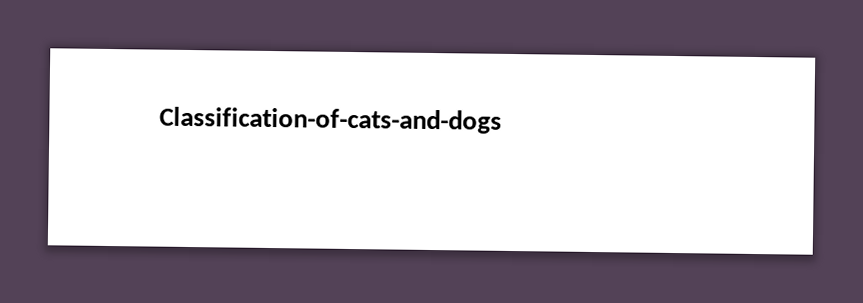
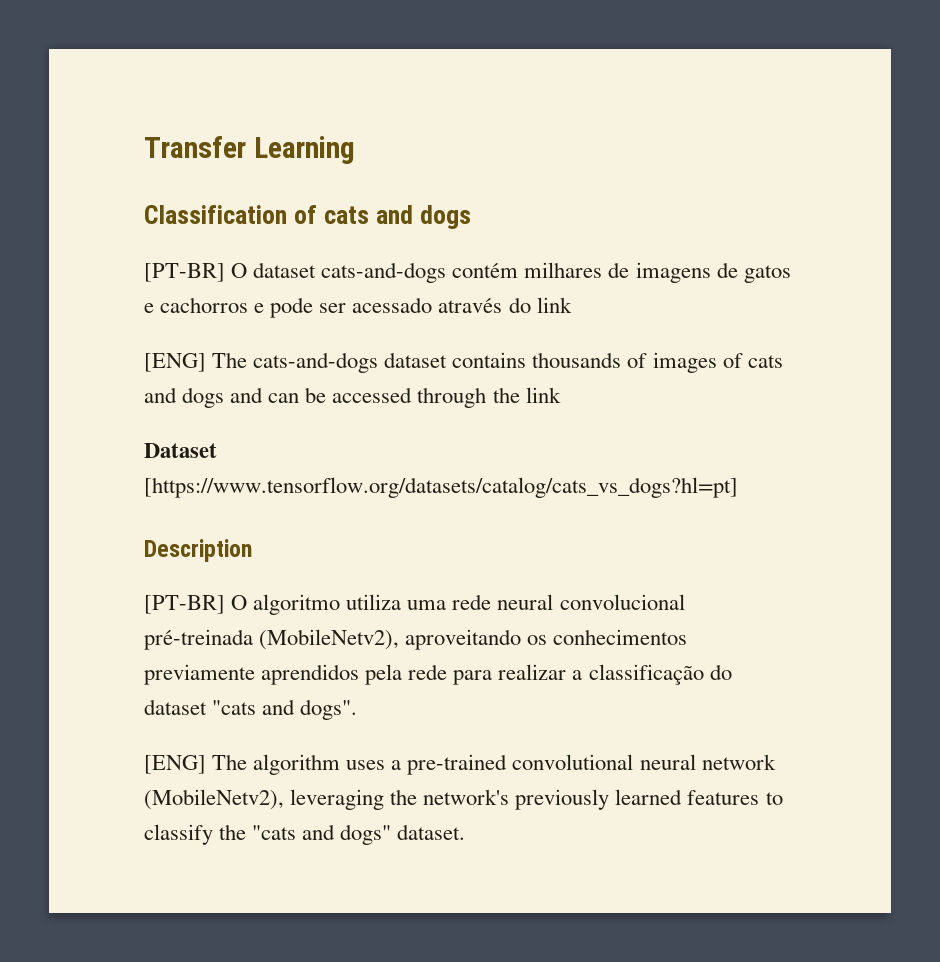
[159,106,502,134] Classification-of-cats-and-dogs -> [144,136,355,164] [144,205,472,229] [144,262,791,283] [144,297,572,318] [144,352,783,373] [144,387,561,408] [144,443,217,458] [144,477,738,498] [144,539,252,562] [144,594,685,615] [144,629,688,650] [144,664,732,685] [144,699,358,720] [144,754,776,775] [144,789,783,810] [144,824,466,845] Transfer Learning // Classification of cats and dogs // [PT-BR] O dataset cats-and-dogs contém milhares de imagens de gatos e cachorros e pode ser acessado através do link // [ENG] The cats-and-dogs dataset contains thousands of images of cats and dogs and can be accessed through the link // Dataset [https://www.tensorflow.org/datasets/catalog/cats_vs_dogs?hl=pt] // Description // [PT-BR] O algoritmo utiliza uma rede neural convolucional pré-treinada (MobileNetv2), aproveitando os conhecimentos previamente aprendidos pela rede para realizar a classificação do dataset "cats and dogs". // [ENG] The algorithm uses a pre-trained convolutional neural network (MobileNetv2), leveraging the network's previously learned features to classify the "cats and dogs" dataset.

